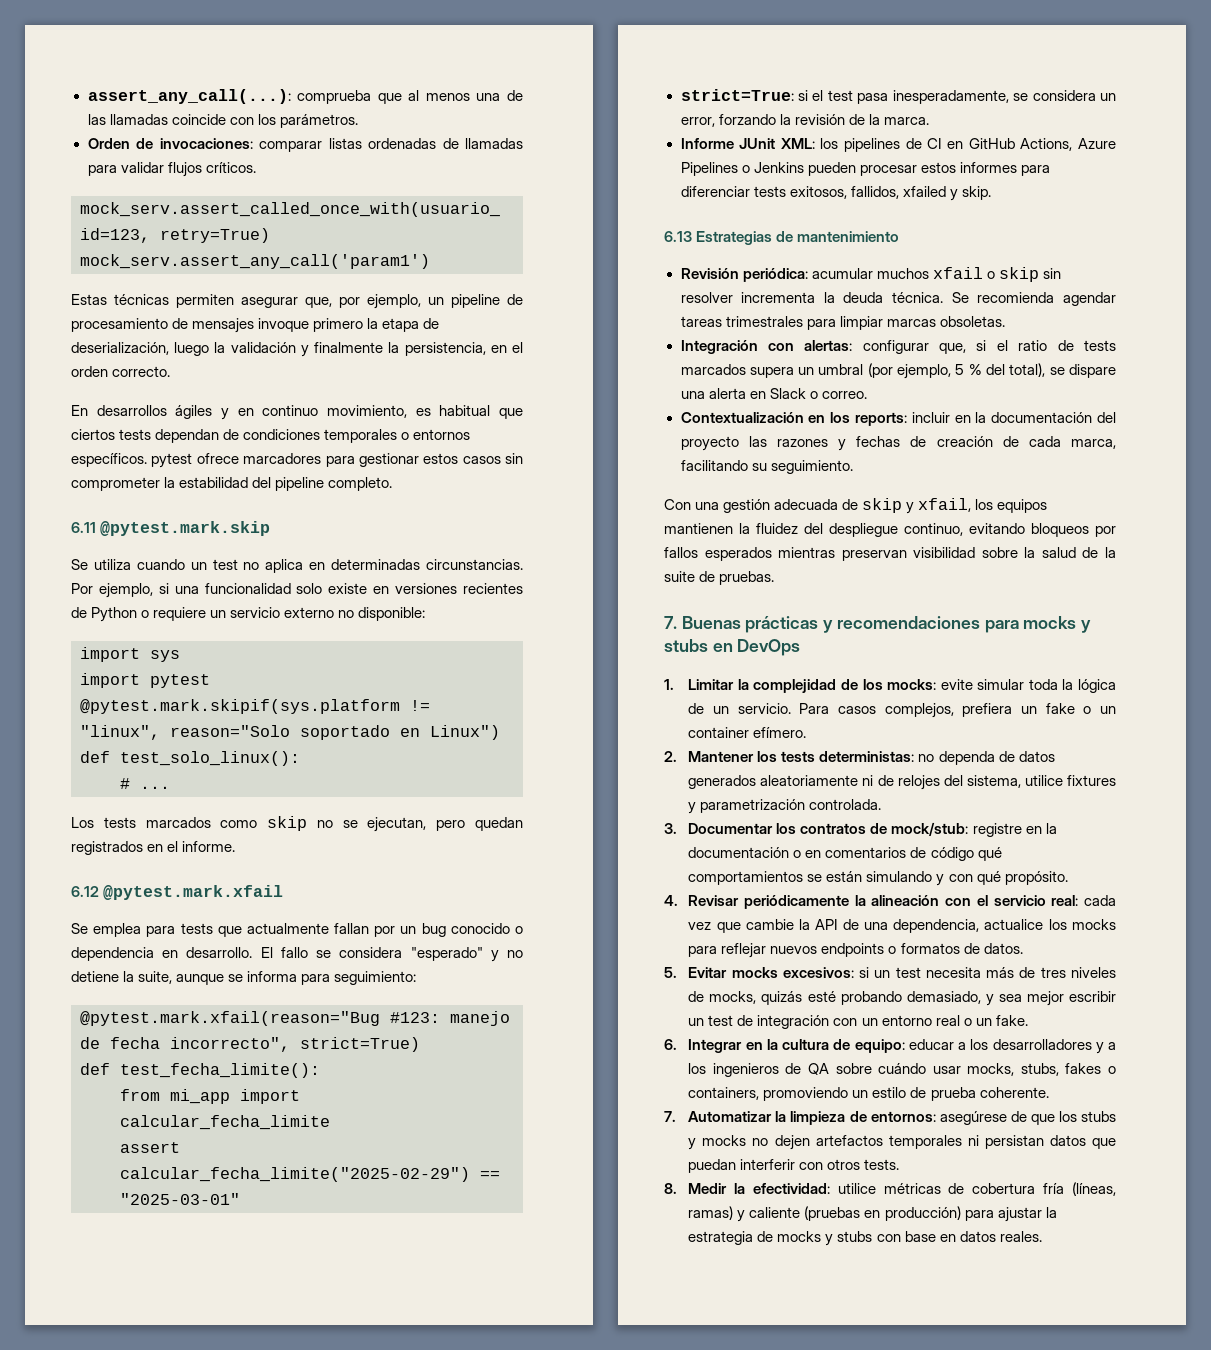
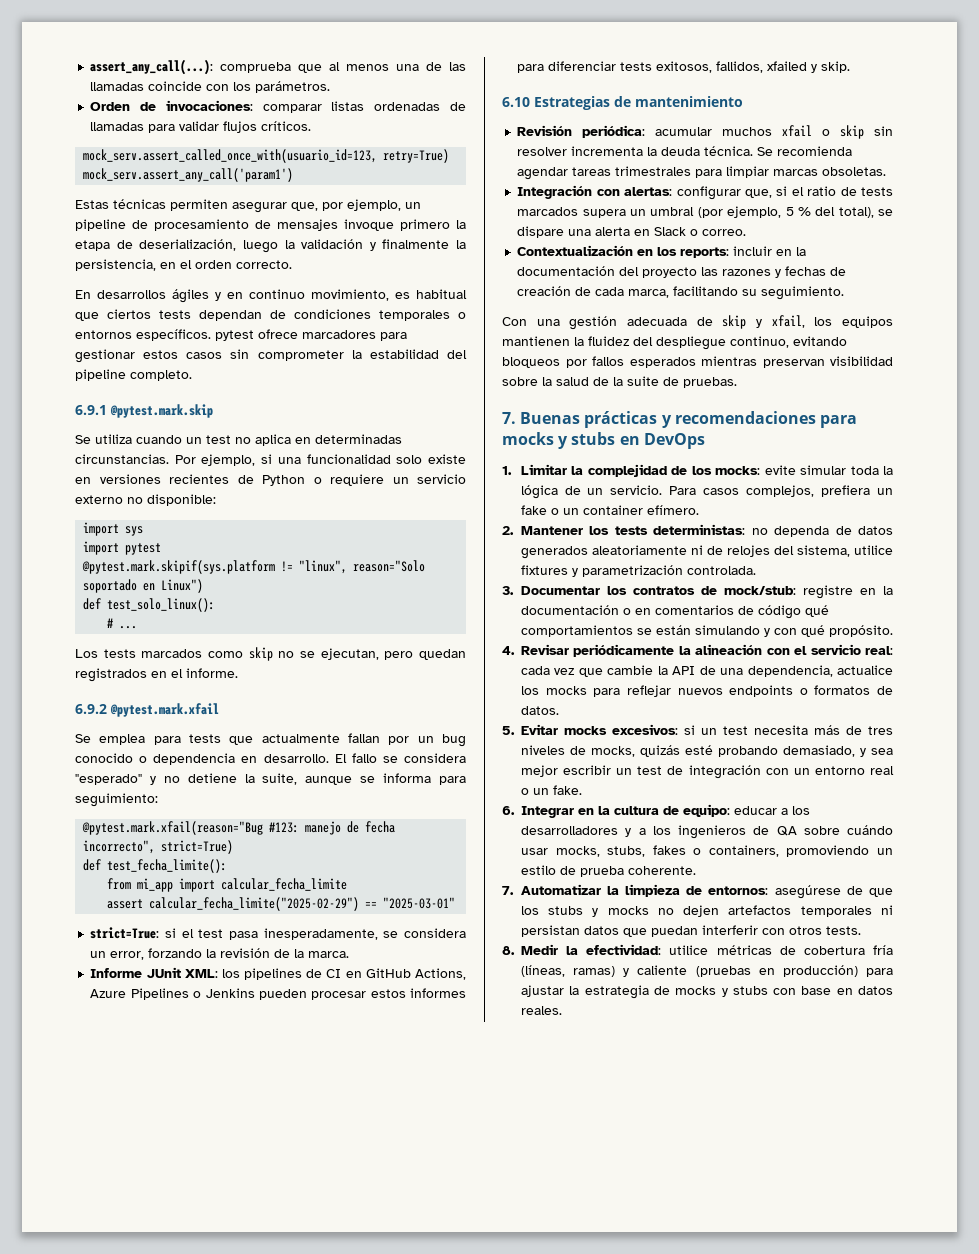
[71,522,96,533] 6.11 -> [75,405,107,415] 6.9.1
[71,886,99,897] 6.12 -> [75,704,107,714] 6.9.2
[664,231,692,242] 6.13 -> [502,97,530,107] 6.10

